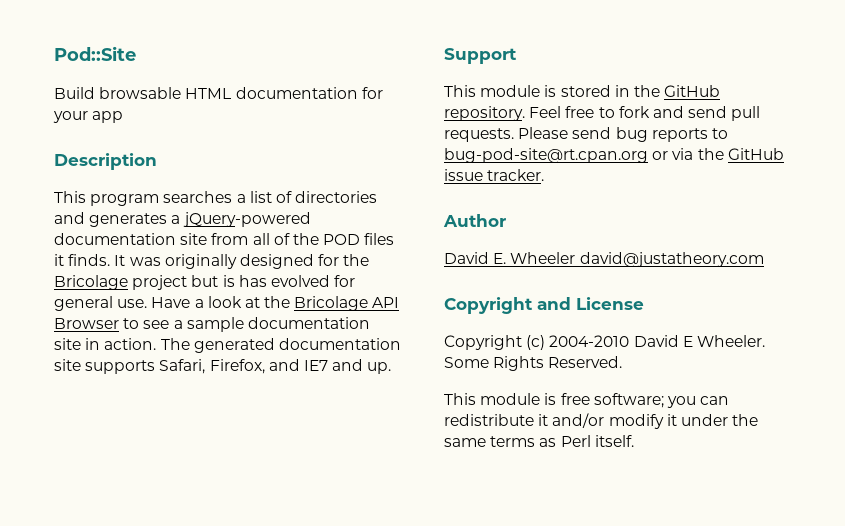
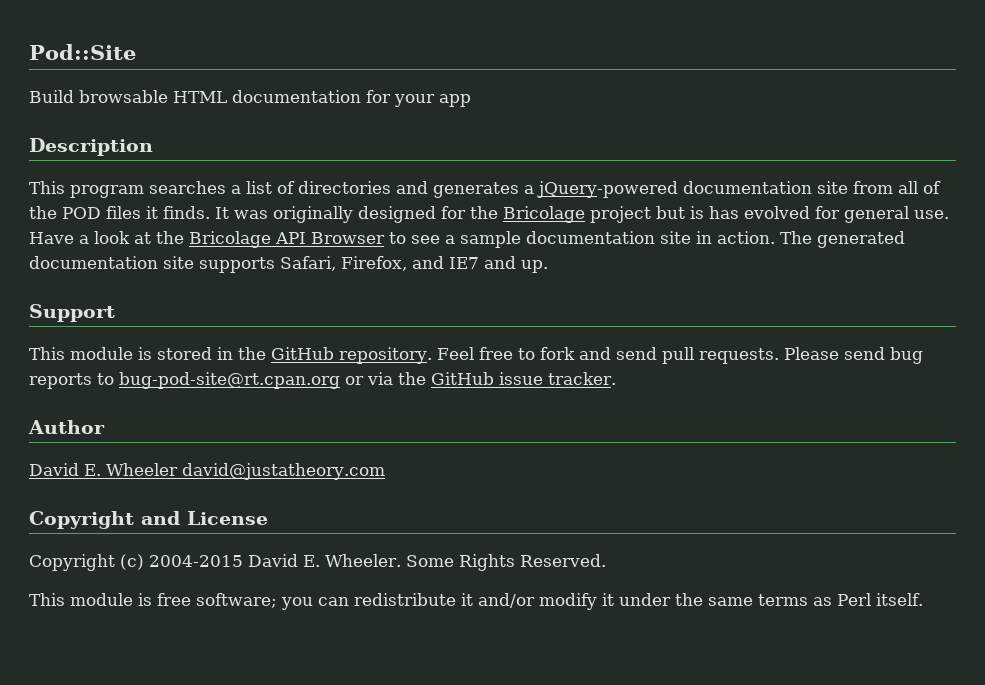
[549,335,693,347] 2004-2010 David E -> [149,554,320,567] 2004-2015 David E.

